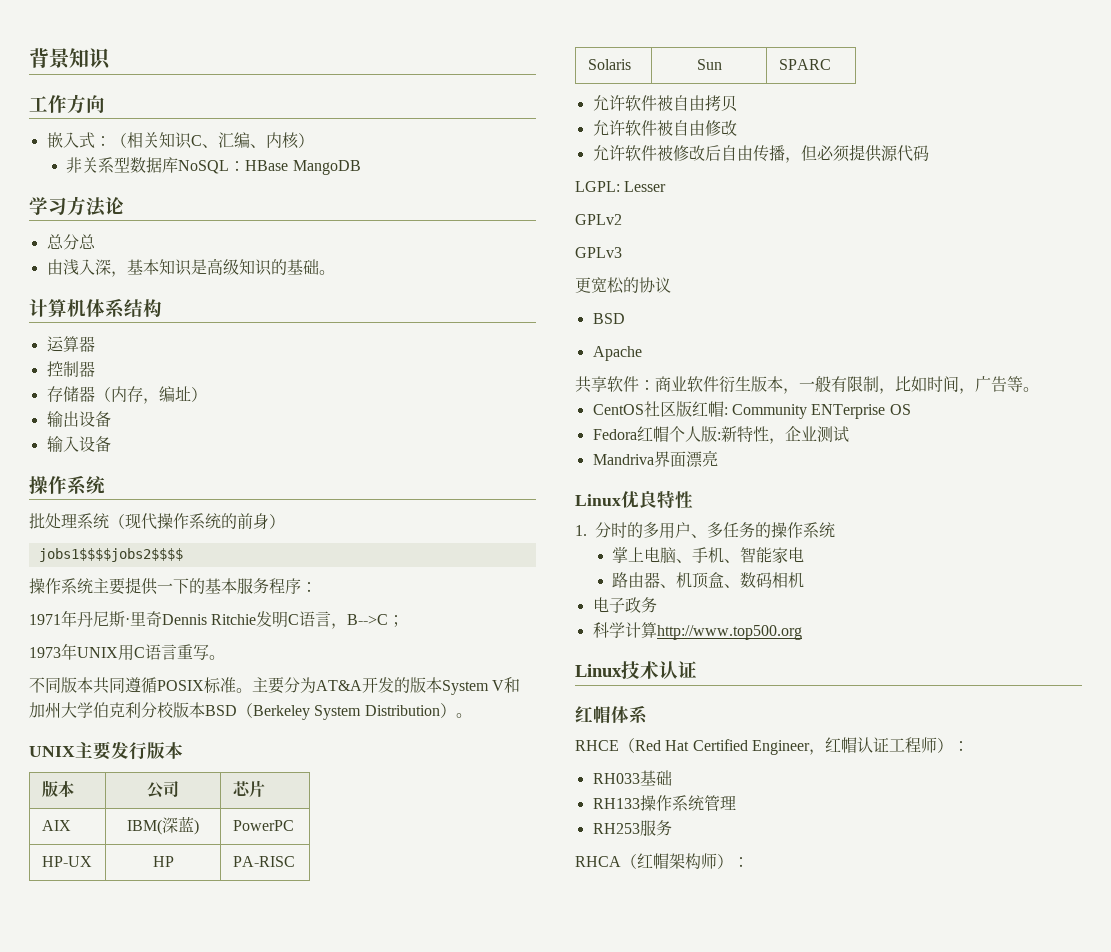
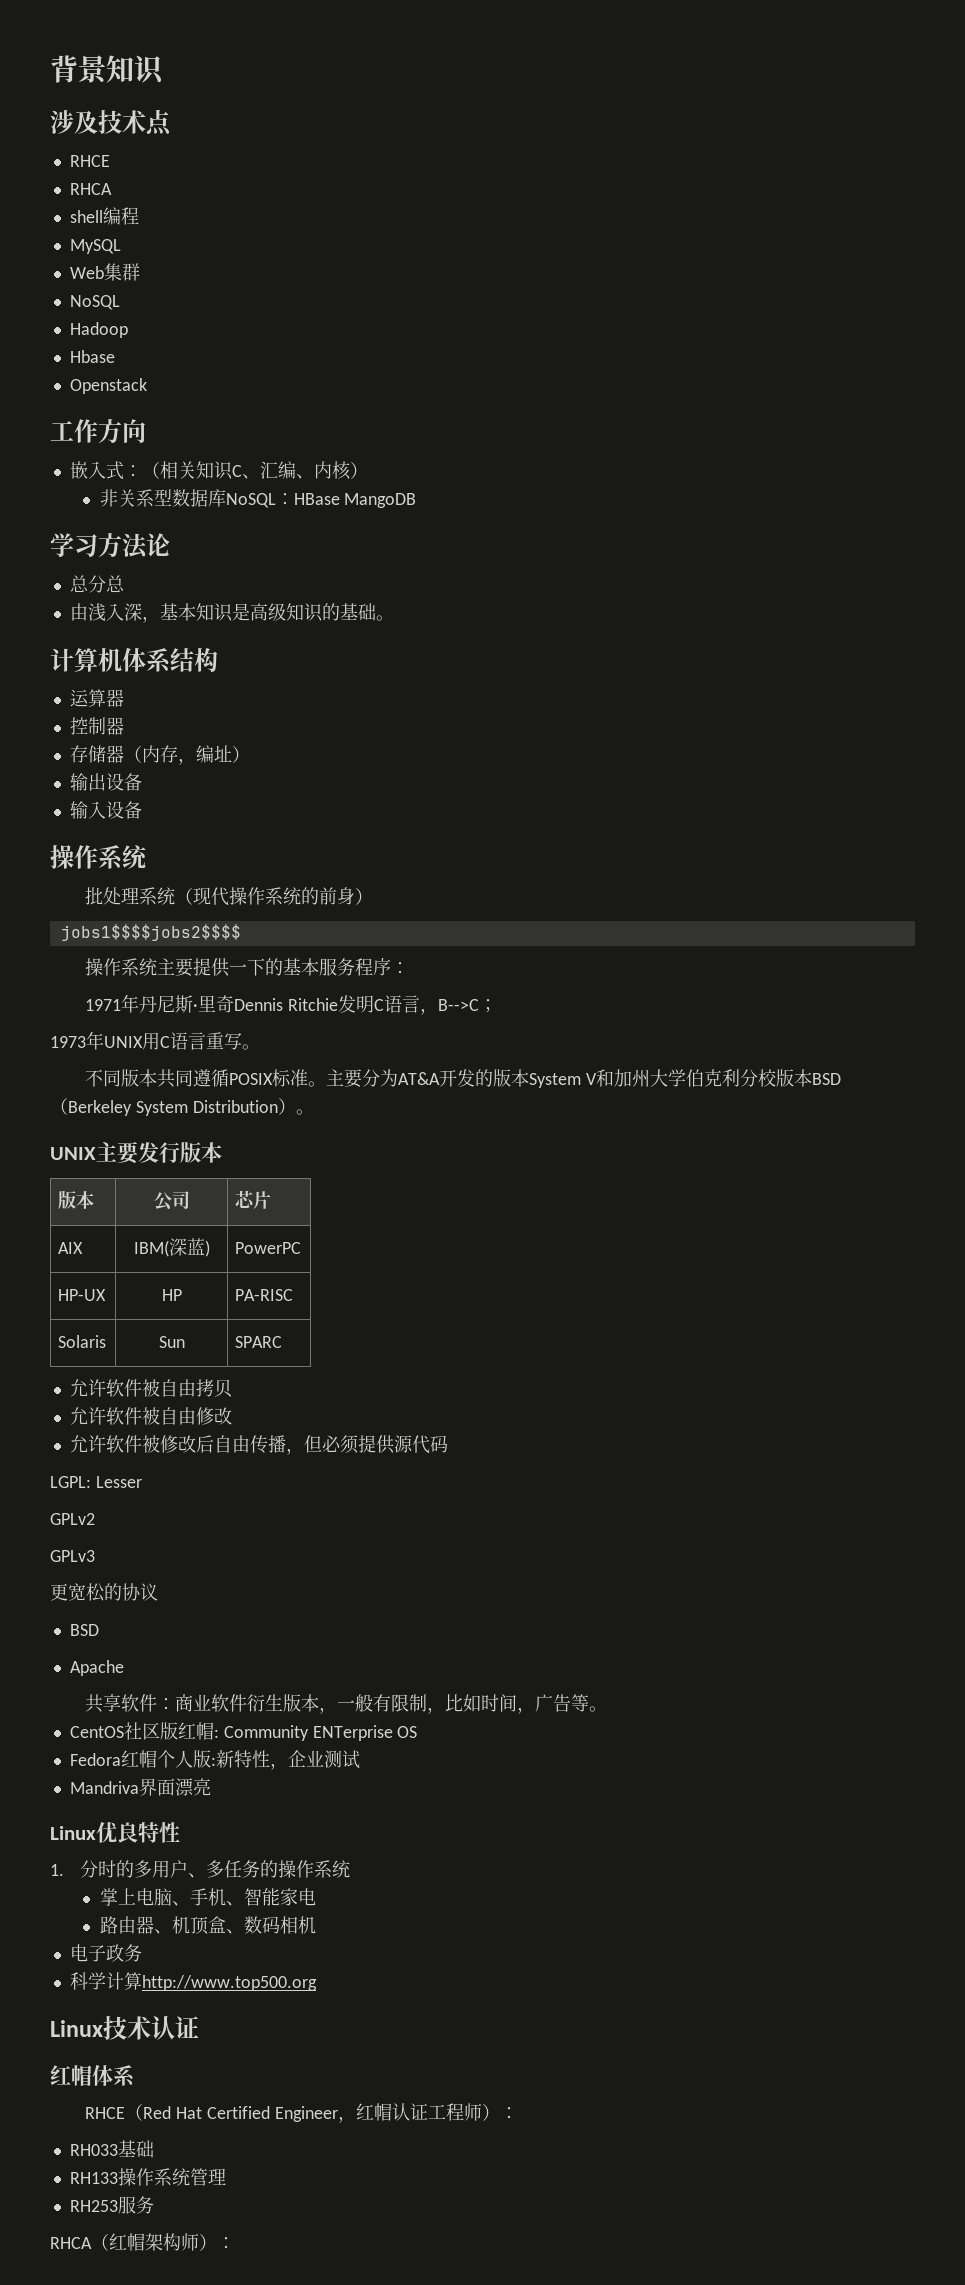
(111, 59) none -> [50,109,172,136] [69,155,110,167] [69,183,112,195] [69,207,139,225] [69,239,121,254] [69,263,140,281] [69,295,120,310] [69,322,128,338] [69,350,115,363] [69,378,147,394] // 涉及技术点 // RHCE // RHCA // shell编程 // MySQL // Web集群 // NoSQL // Hadoop // Hbase // Openstack

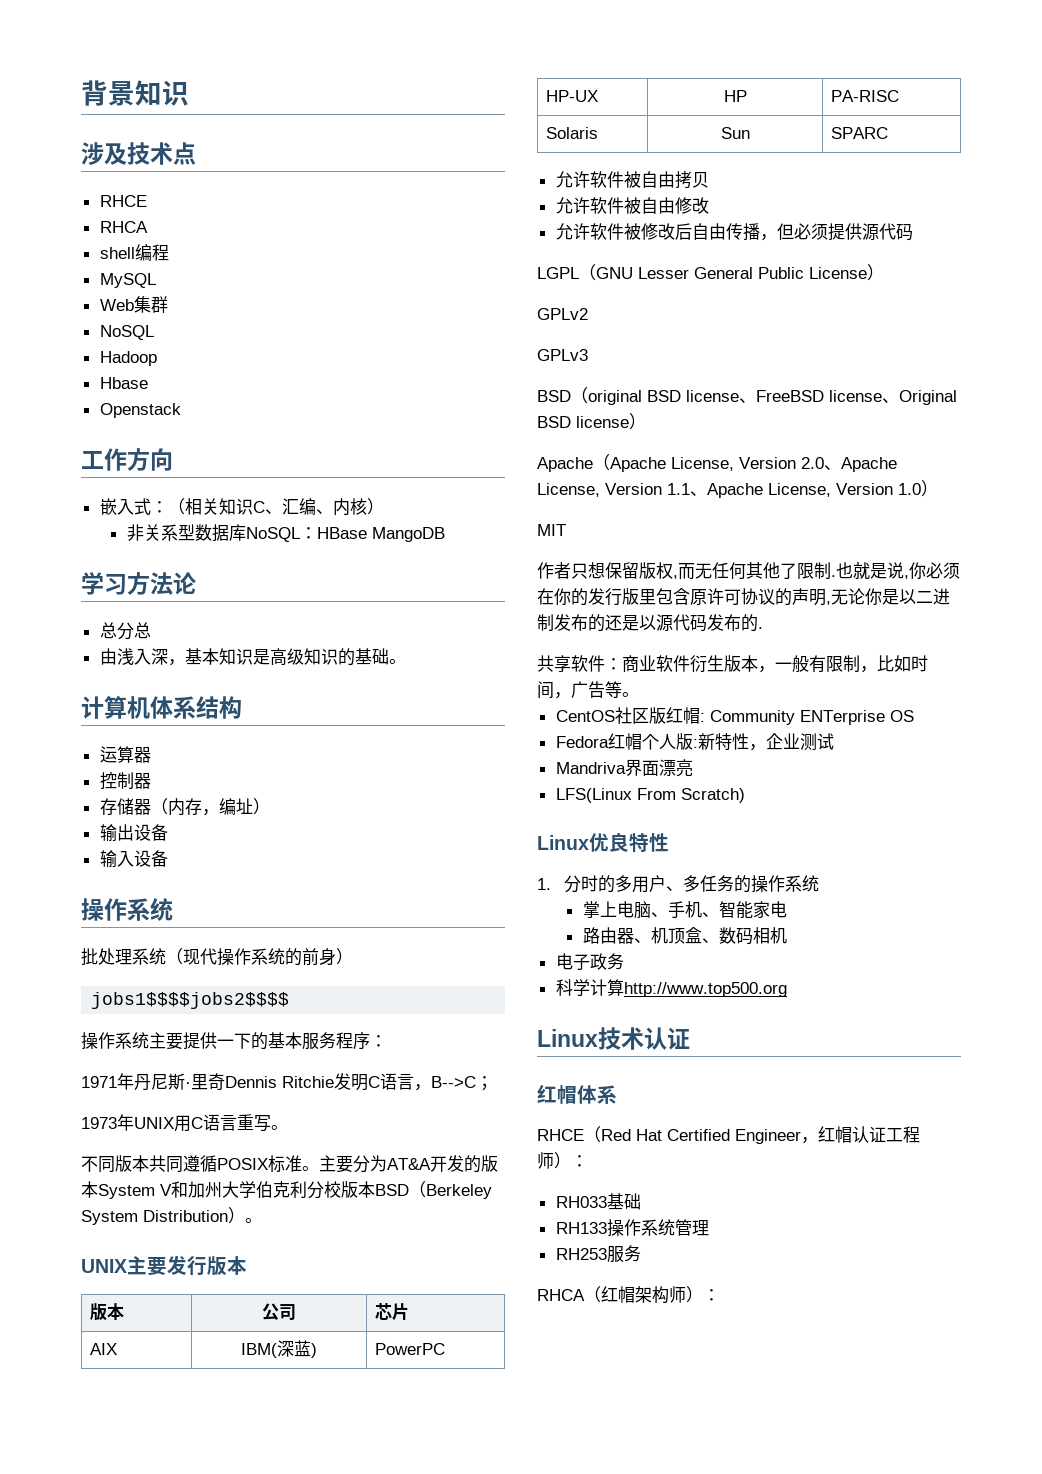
[50,1476,91,1488] LGPL: -> [537,264,633,281] LGPL（GNU
(142, 1482) none -> [694,264,884,281] General Public License）
[50,1583,158,1602] [69,1624,99,1636] [69,1660,124,1676] 更宽松的协议 // BSD // Apache -> [537,387,957,405] [537,413,646,430] [537,454,897,472] [537,480,938,498] [537,524,566,536] [537,562,960,580] [537,588,950,606] [537,614,763,632] BSD（original BSD license、FreeBSD license、Original BSD license） // Apache（Apache License, Version 2.0、Apache License, Version 1.1、Apache License, Version 1.0） // MIT // 作者只想保留版权,而无任何其他了限制.也就是说,你必须在你的发行版里包含原许可协议的声明,无论你是以二进制发布的还是以源代码发布的.
(211, 1787) none -> [555,788,745,803] // LFS(Linux From Scratch)

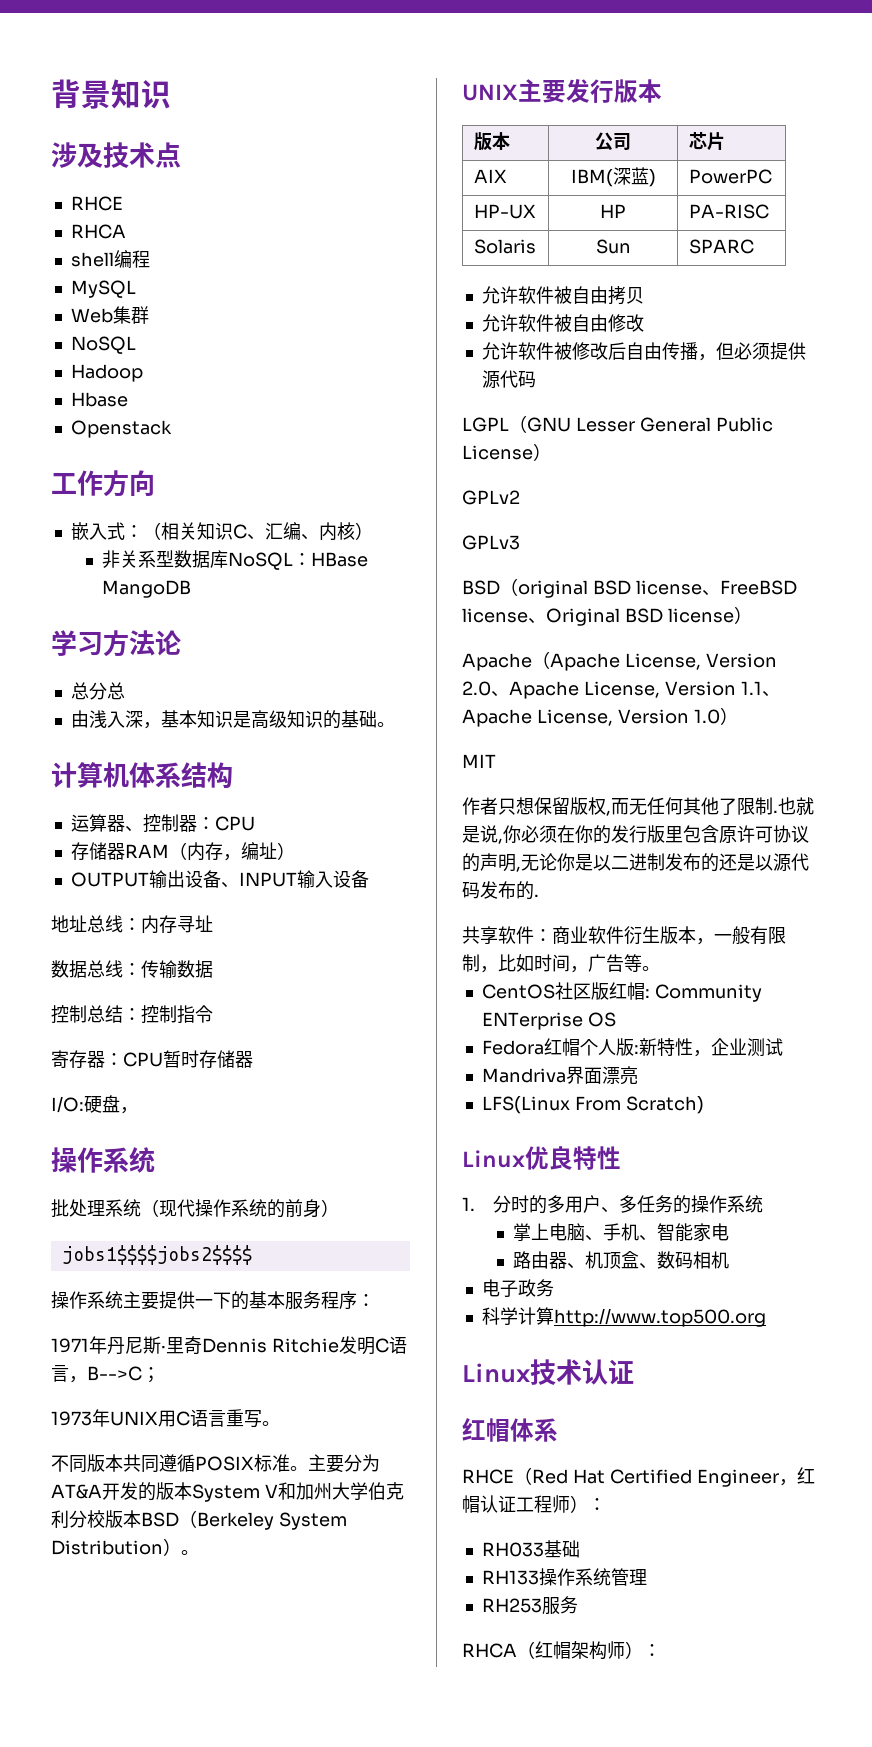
(151, 755) // -> [124,826,143,832] 、
[99,798,151,815] // 存储器 -> [196,816,255,831] [70,842,169,860] ：CPU // 存储器RAM
(270, 806) none -> [70,872,149,887] OUTPUT
(168, 832) // -> [220,872,297,888] 、INPUT
(168, 858) none -> [51,915,213,934] [51,960,213,979] [51,1005,213,1024] [51,1050,253,1069] [51,1095,138,1114] // 地址总线：内存寻址 // 数据总线：传输数据 // 控制总结：控制指令 // 寄存器：CPU暂时存储器 // I/O:硬盘，

